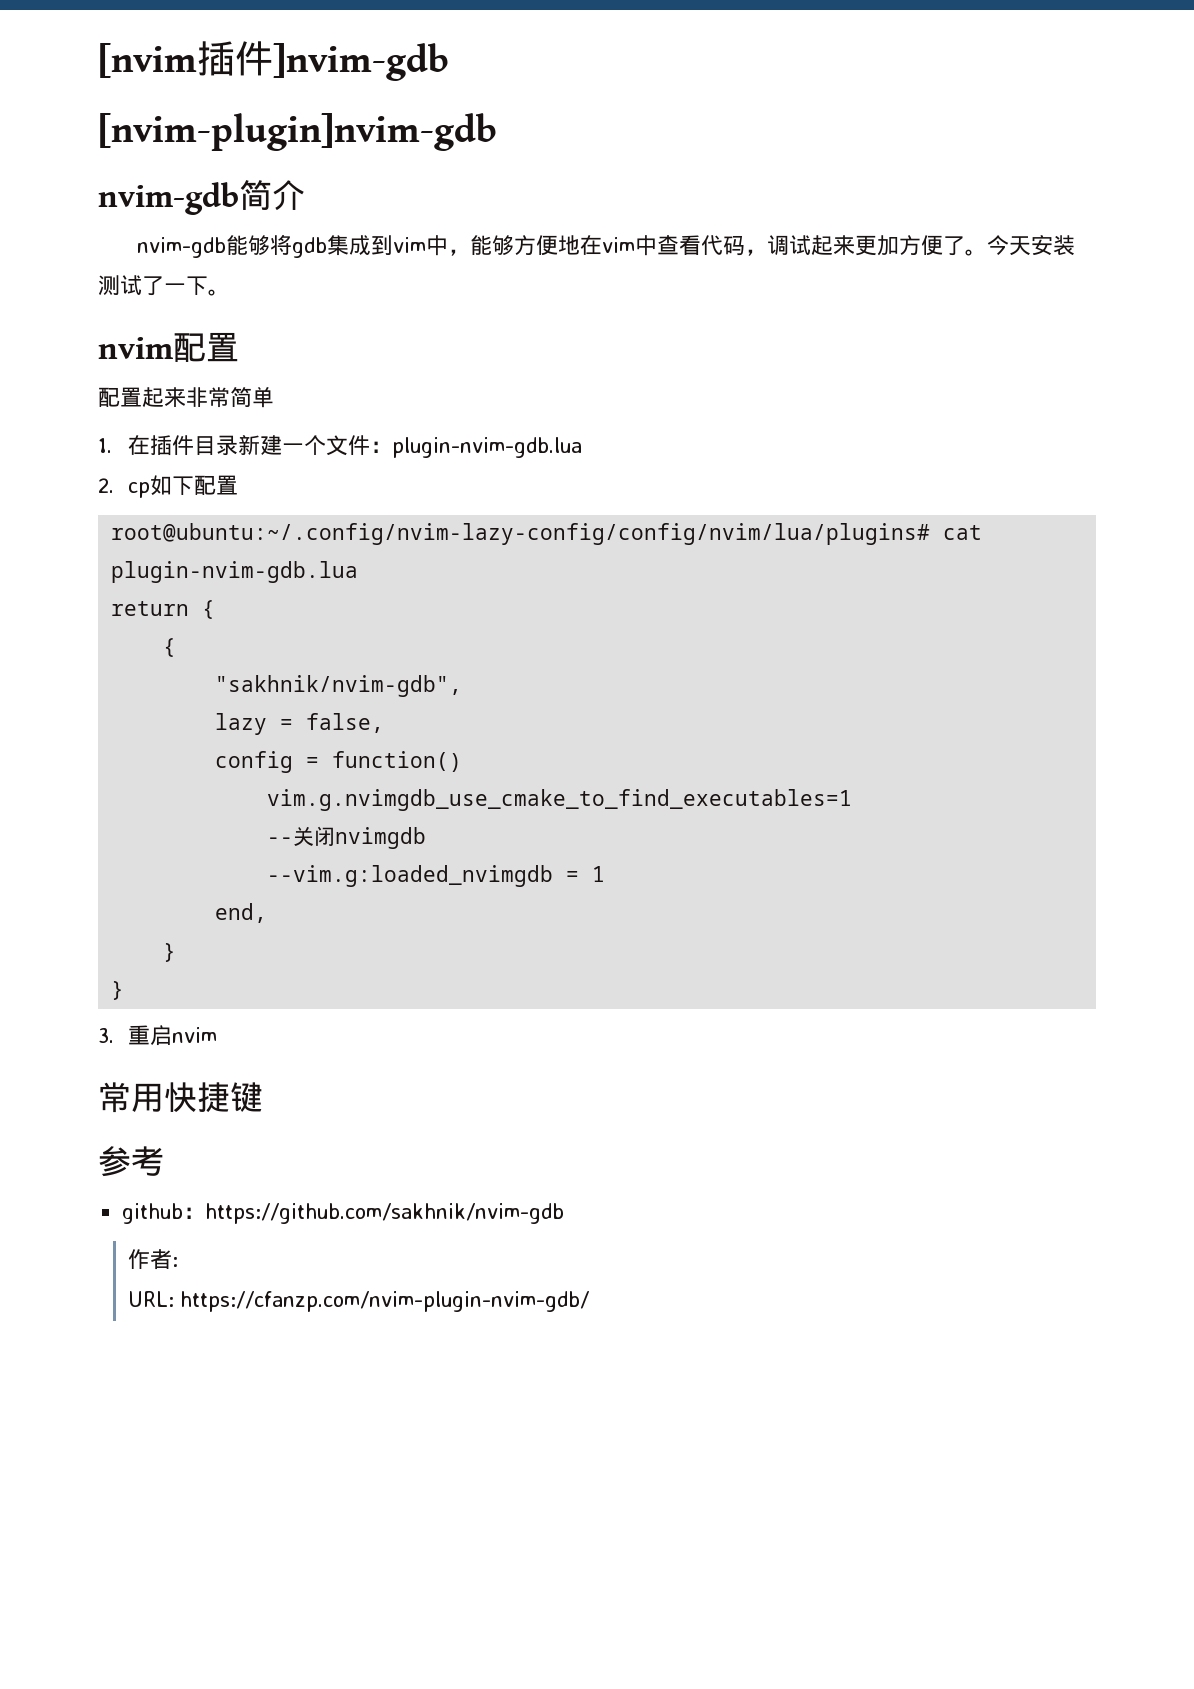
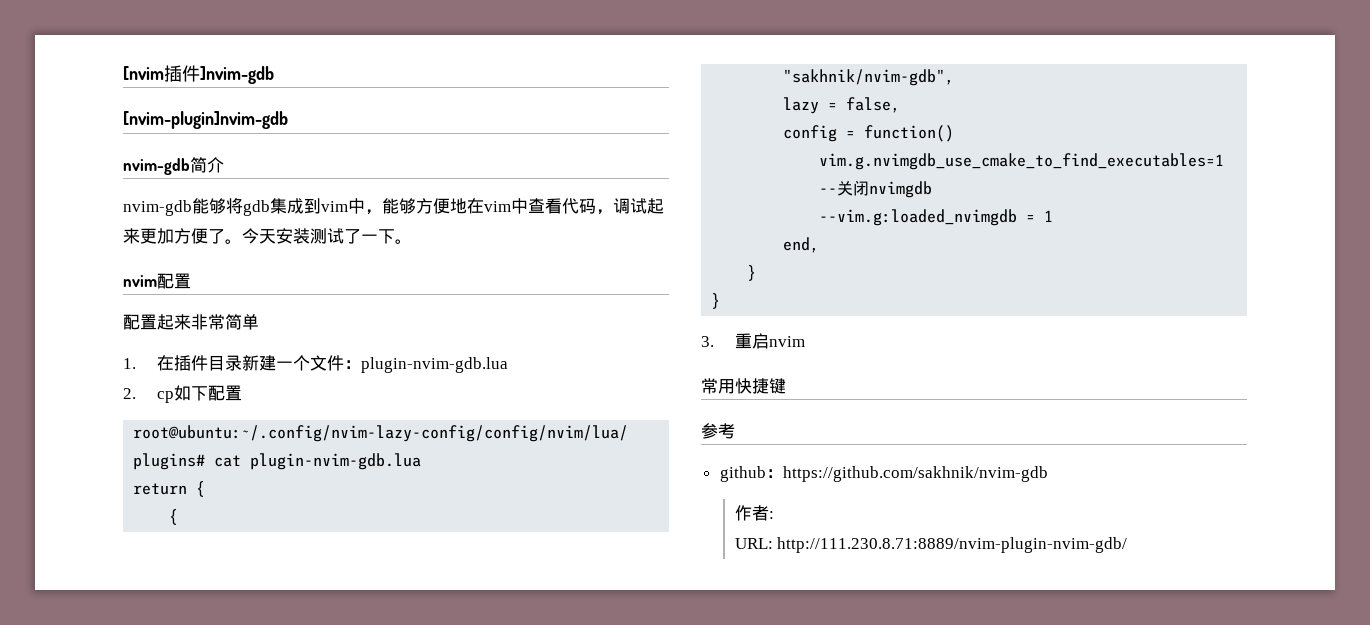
[179,1291,589,1312] https://cfanzp.com/nvim-plugin-nvim-gdb/ -> [777,537,1128,553] http://111.230.8.71:8889/nvim-plugin-nvim-gdb/

